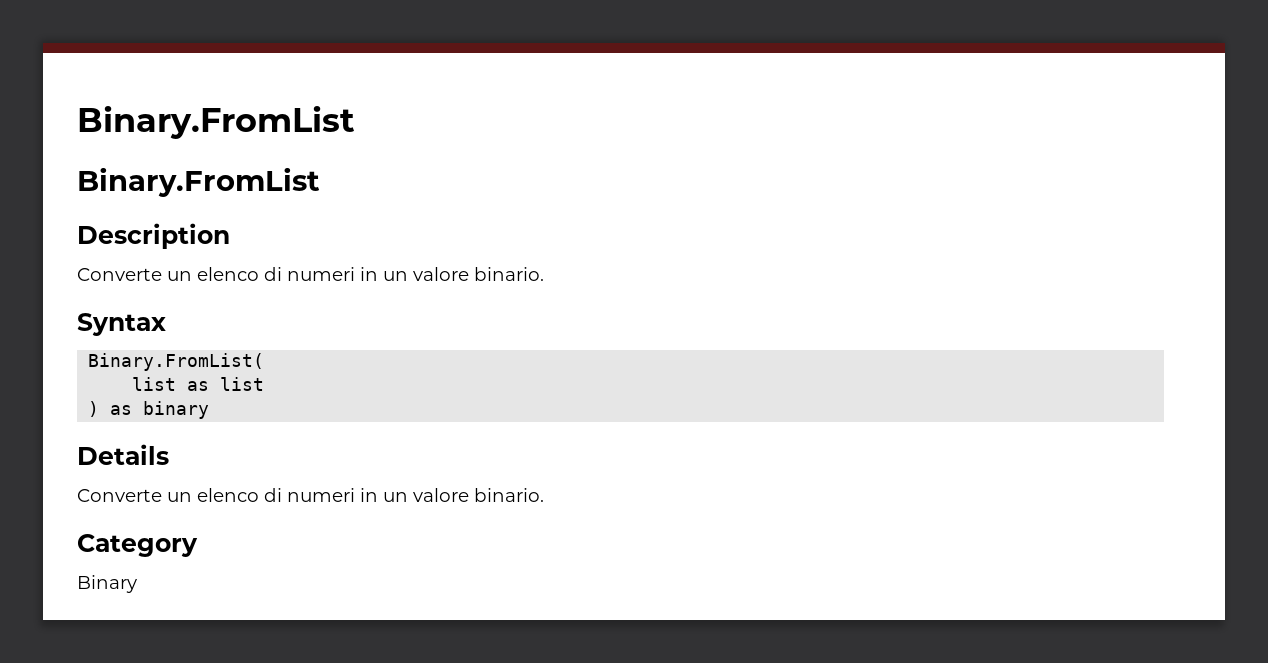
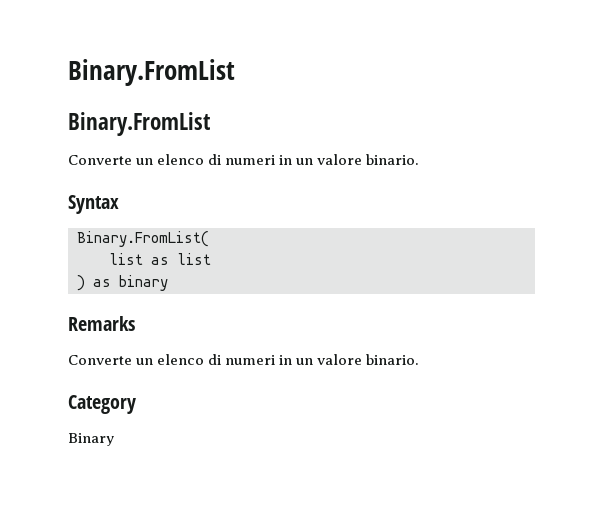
[77,223,230,249] // Description -> (210, 124) none
[77,444,169,465] Details -> [68,316,135,331] Remarks

